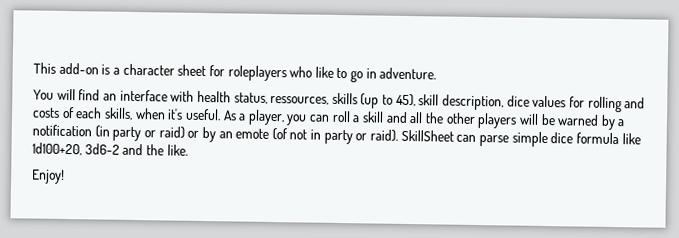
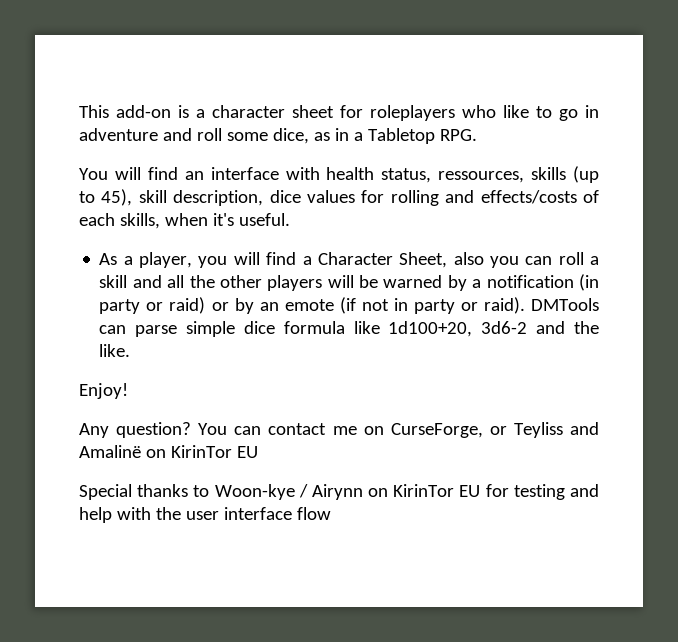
[379,67,437,80] adventure. -> [79,128,477,144] adventure and roll some dice, as in a Tabletop RPG.
[32,107,60,118] costs -> [480,190,577,204] effects/costs
(221, 114) none -> (290, 219) //
(308, 120) none -> [233,252,519,268] will find a Character Sheet, also you
[271,128,288,141] (of -> [339,297,356,314] (if
[400,129,454,142] SkillSheet -> [531,298,600,311] DMTools
(65, 176) none -> [79,422,600,438] [79,445,258,458] [79,484,599,500] [79,507,331,523] // Any question? You can contact me on CurseForge, or Teyliss and Amalinë on KirinTor EU // Special thanks to Woon-kye / Airynn on KirinTor EU for testing and help with the user interface flow

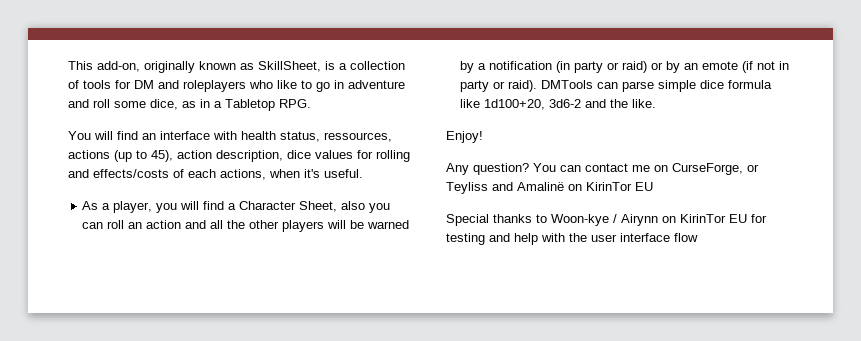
[116,105,363,118] add-on is a character sheet for -> [97,61,405,73] [68,80,179,89] add-on, originally known as SkillSheet, is a collection of tools for DM and
[531,167,567,180] skills -> [68,150,110,159] actions
[138,190,167,203] skill -> [177,150,212,159] action
[119,213,160,229] skills, -> [220,169,266,180] actions,
[590,256,600,265] [99,275,128,288] a skill -> [128,220,182,229] an action

